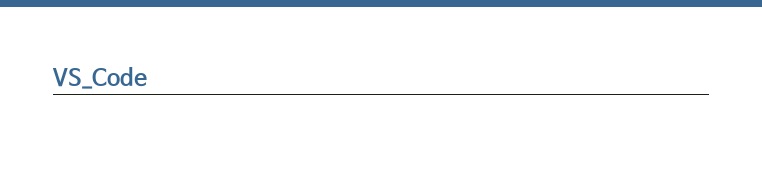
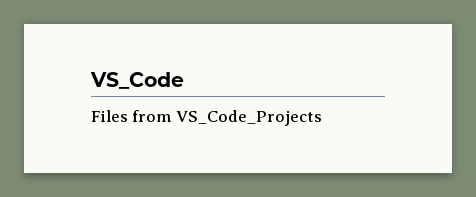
(147, 78) none -> [91,110,322,126] // Files from VS_Code_Projects

